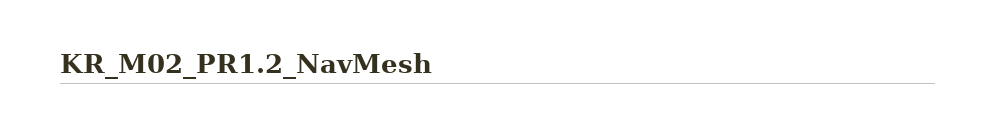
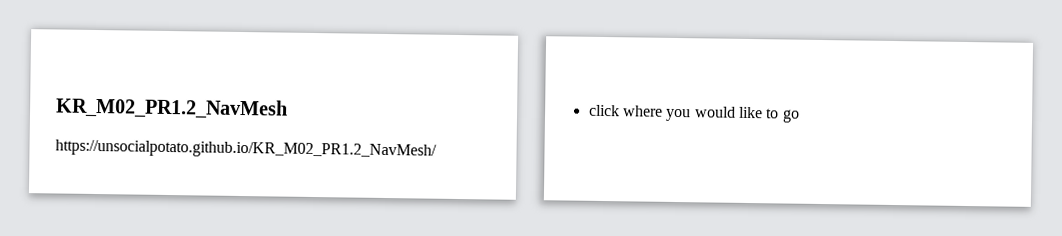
(432, 66) none -> [55,139,437,160] [588,104,800,123] // https://unsocialpotato.github.io/KR_M02_PR1.2_NavMesh/ // click where you would like to go

